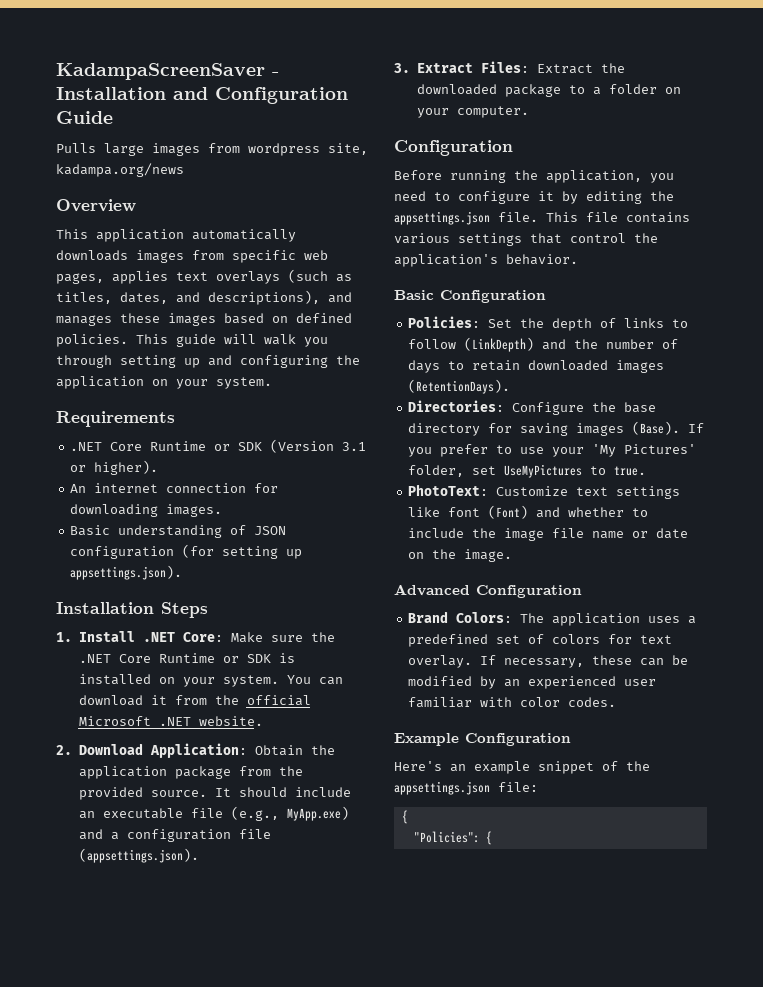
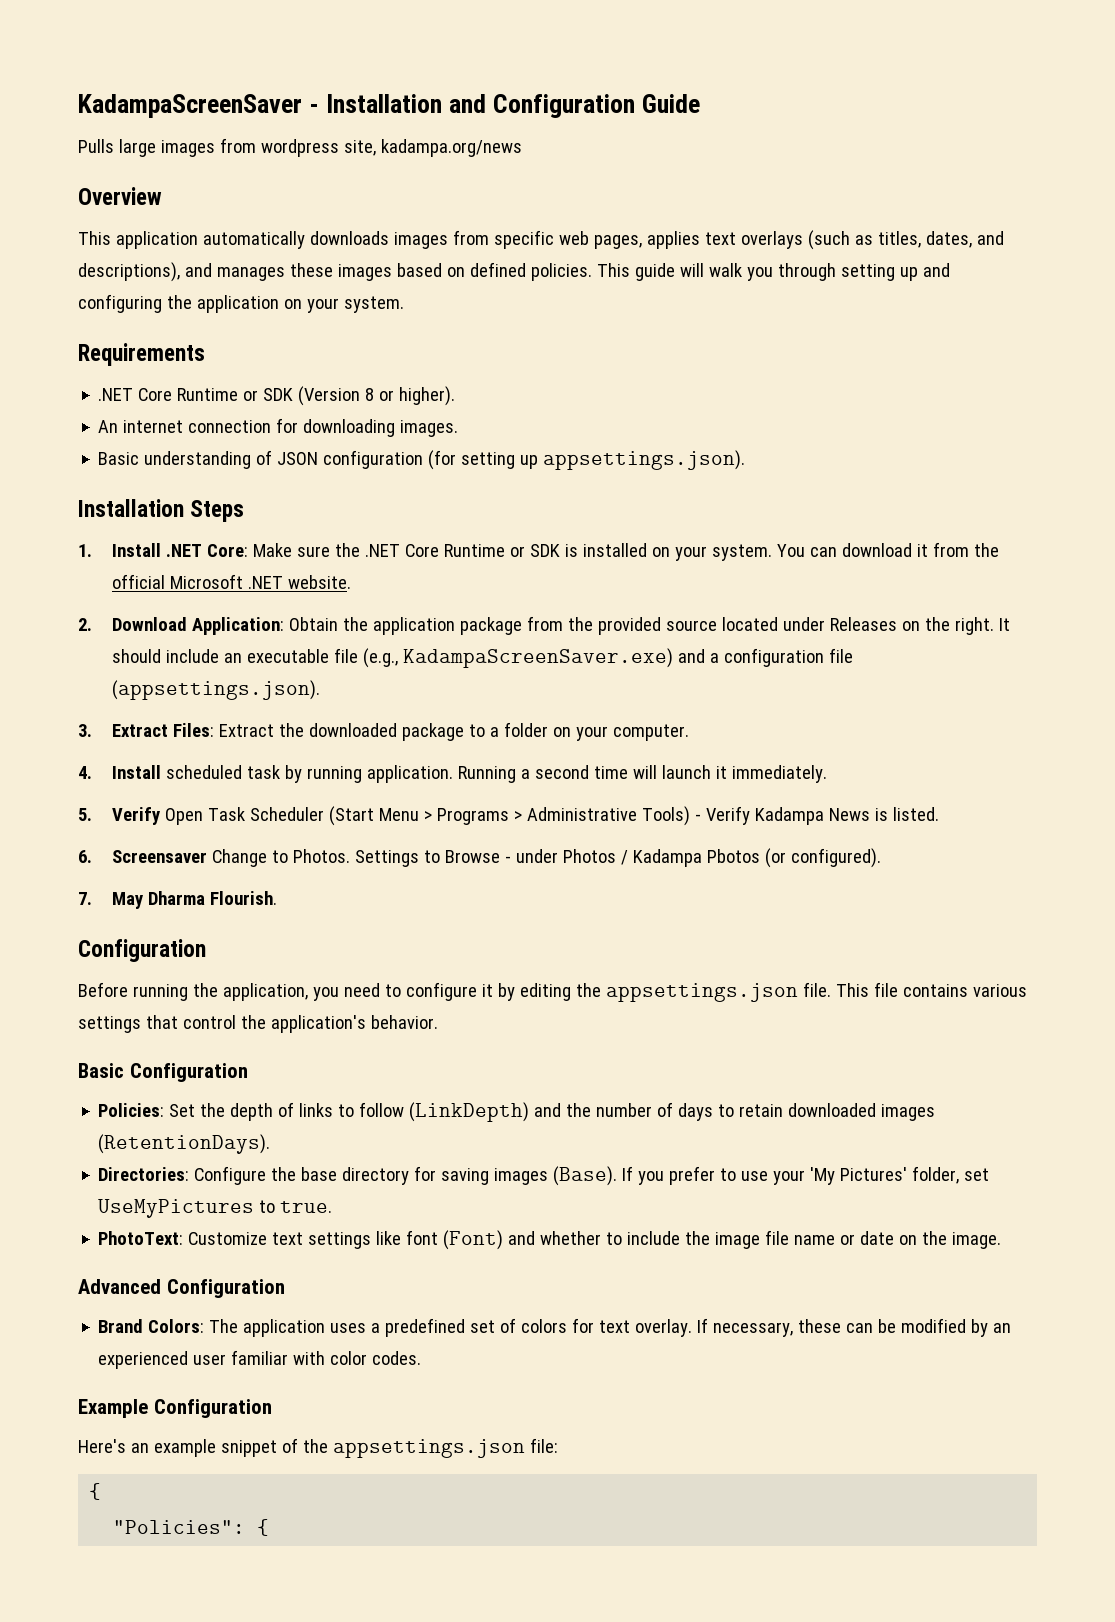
[342,442,367,451] 3.1 -> [365,388,375,401] 8
[150,790,207,797] source. -> [666,617,995,635] source located under Releases on the right.
[286,806,349,821] MyApp.exe) -> [403,648,674,668] KadampaScreenSaver.exe)
(529, 112) none -> [78,765,828,783] [78,806,940,826] [78,848,882,868] [78,891,278,909] // 4. Install scheduled task by running application. Running a second time will launch it immediately. // 5. Verify Open Task Scheduler (Start Menu > Programs > Administrative Tools) - Verify Kadampa News is listed. // 6. Screensaver Change to Photos. Settings to Browse - under Photos / Kadampa Pbotos (or configured). // 7. May Dharma Flourish.

